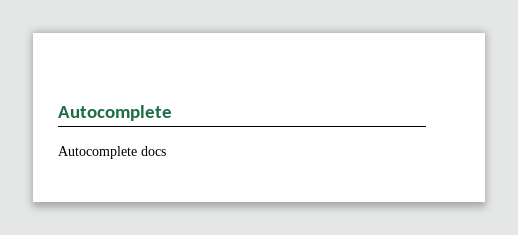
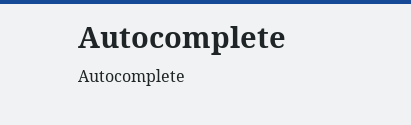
[141,146,166,156] docs -> (185, 77) none

